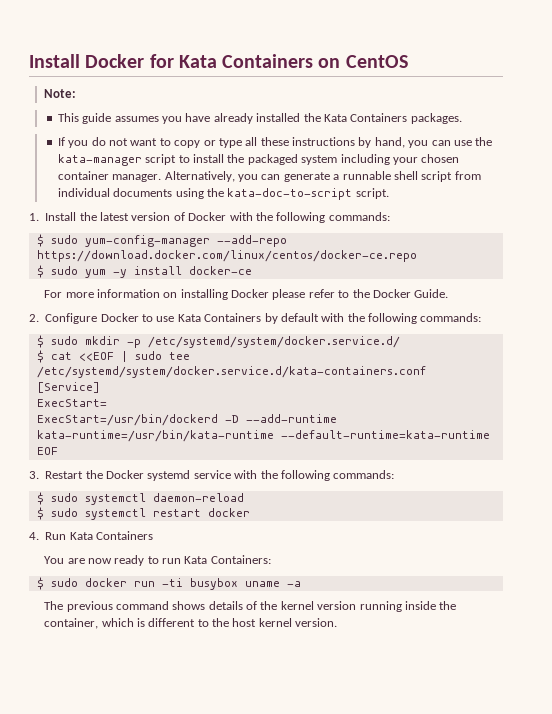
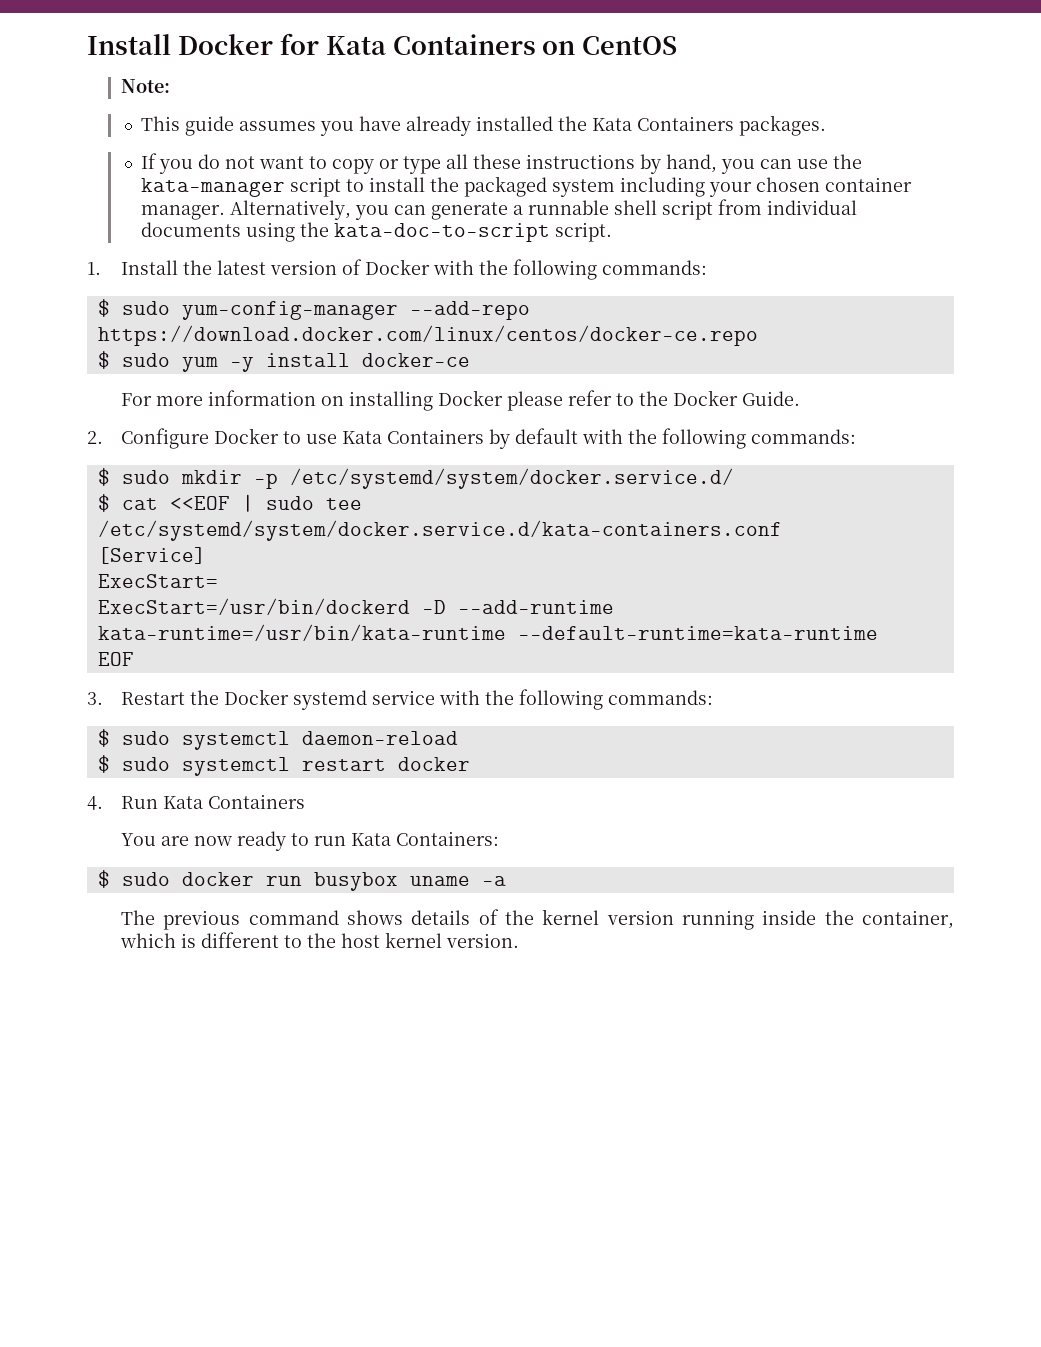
[161,578,183,587] -ti -> (302, 881) none

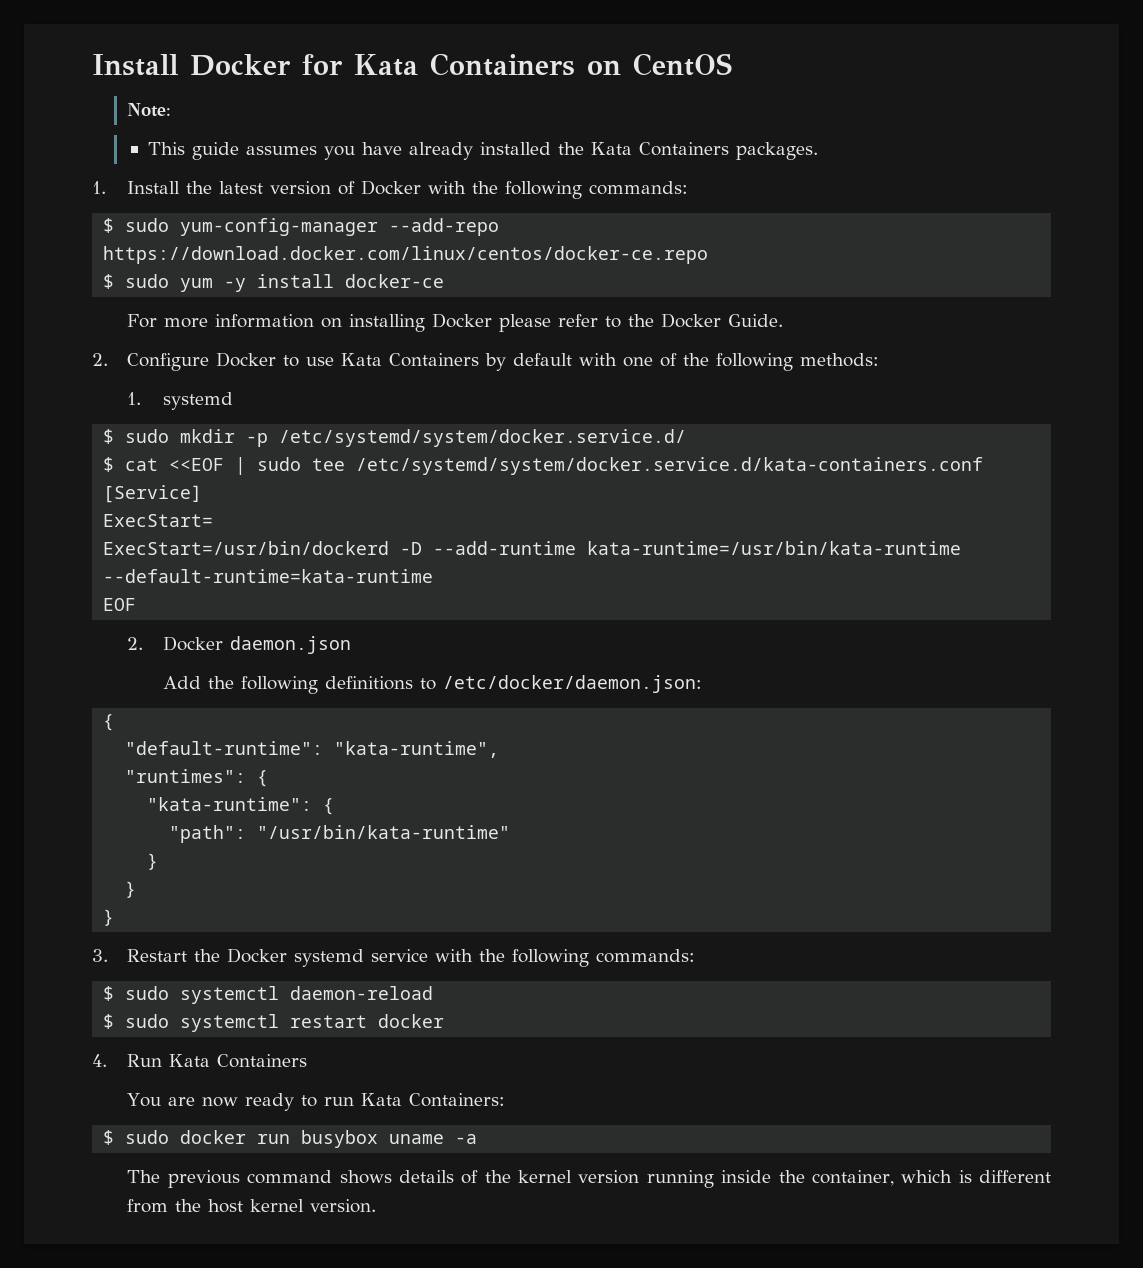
[140,153,862,174] [140,176,912,197] [140,199,857,220] [140,222,612,242] // If you do not want to copy or type all these instructions by hand, you can use the kata-manager script to install the packaged system including your chosen container manager. Alternatively, you can generate a runnable shell script from individual documents using the kata-doc-to-script script. -> (819, 151) none
[627,428,856,449] the following commands: -> [623,353,880,371] [127,392,233,410] one of the following methods: // 1. systemd
(134, 659) none -> [127,636,351,654] [162,675,702,694] [103,714,115,731] [125,741,500,758] [125,769,269,787] [147,797,335,815] [169,825,511,843] [147,853,159,870] [125,881,137,898] [103,909,115,926] // 2. Docker daemon.json // Add the following definitions to /etc/docker/daemon.json: // { // "default-runtime": "kata-runtime", // "runtimes": { // "kata-runtime": { // "path": "/usr/bin/kata-runtime" // } // } // }
[283,935,302,948] to -> [127,1199,169,1213] from

